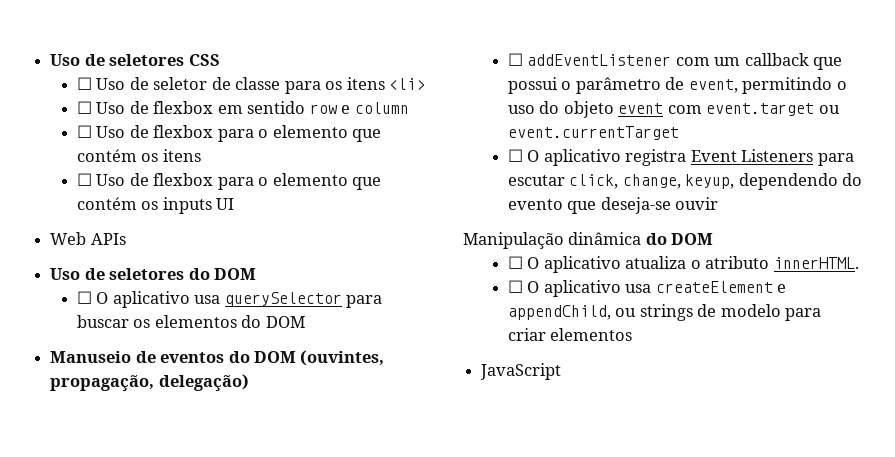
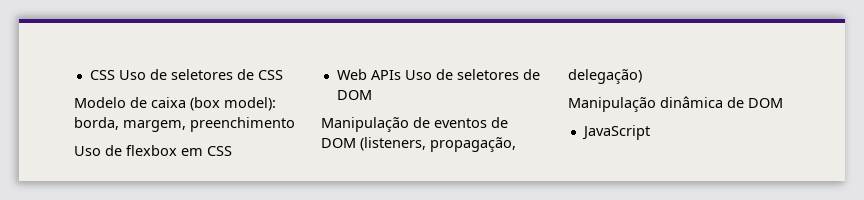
[50,54,220,66] [77,77,426,94] [77,101,409,114] [77,125,382,142] [77,149,201,162] [77,173,382,190] [77,197,235,214] Uso de seletores CSS // ☐ Uso de seletor de classe para os itens <li> // ☐ Uso de flexbox em sentido row e column // ☐ Uso de flexbox para o elemento que contém os itens // ☐ Uso de flexbox para o elemento que contém os inputs UI -> [89,69,283,80] [74,97,276,111] [74,117,295,132] [74,145,232,156] CSS Uso de seletores de CSS // Modelo de caixa (box model): borda, margem, preenchimento // Uso de flexbox em CSS
[50,268,256,280] [77,291,383,308] [77,315,305,328] [50,350,385,366] [50,374,249,392] [508,53,843,70] [508,77,847,94] [508,101,840,118] [508,126,680,140] [508,149,854,166] [508,173,863,190] [508,197,719,214] // Uso de seletores do DOM // ☐ O aplicativo usa querySelector para buscar os elementos do DOM // Manuseio de eventos do DOM (ouvintes, propagação, delegação) // ☐ addEventListener com um callback que possui o parâmetro de event, permitindo o uso do objeto event com event.target ou event.currentTarget // ☐ O aplicativo registra Event Listeners para escutar click, change, keyup, dependendo do evento que deseja-se ouvir -> [404,69,540,80] [336,90,372,100] [321,117,508,132] [321,137,516,152] [568,69,642,84] Uso de seletores de DOM // Manipulação de eventos de DOM (listeners, propagação, delegação)
[645,233,714,245] [508,256,859,273] [508,280,787,297] [508,304,822,321] [508,328,633,341] do DOM // ☐ O aplicativo atualiza o atributo innerHTML. // ☐ O aplicativo usa createElement e appendChild, ou strings de modelo para criar elementos -> [727,97,783,108] de DOM

